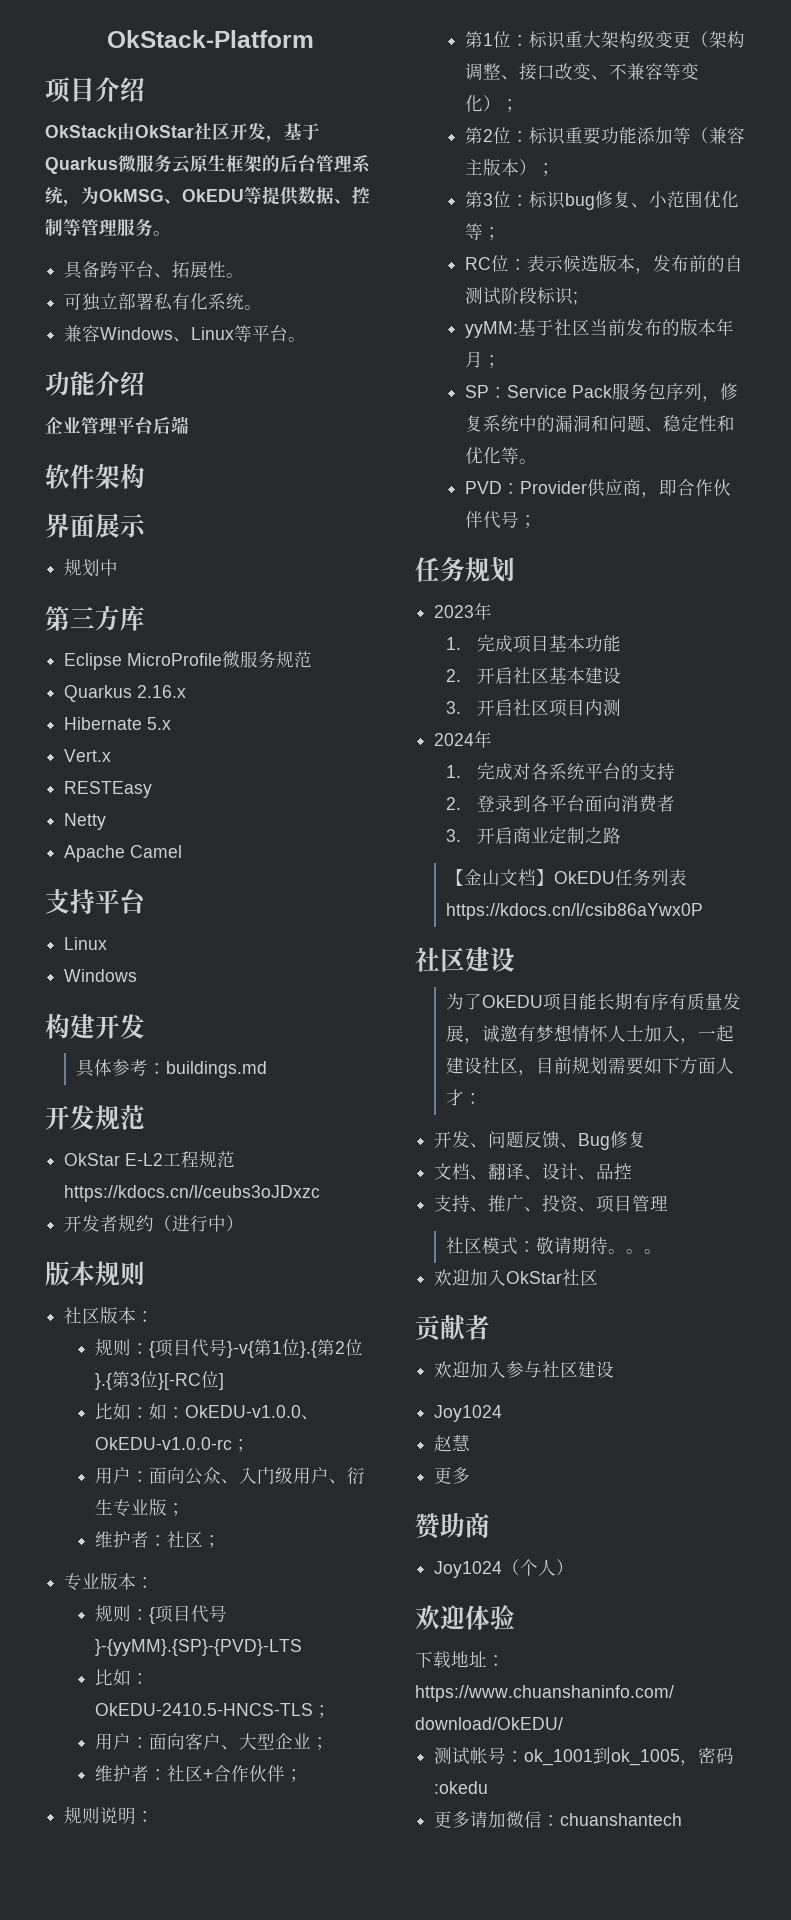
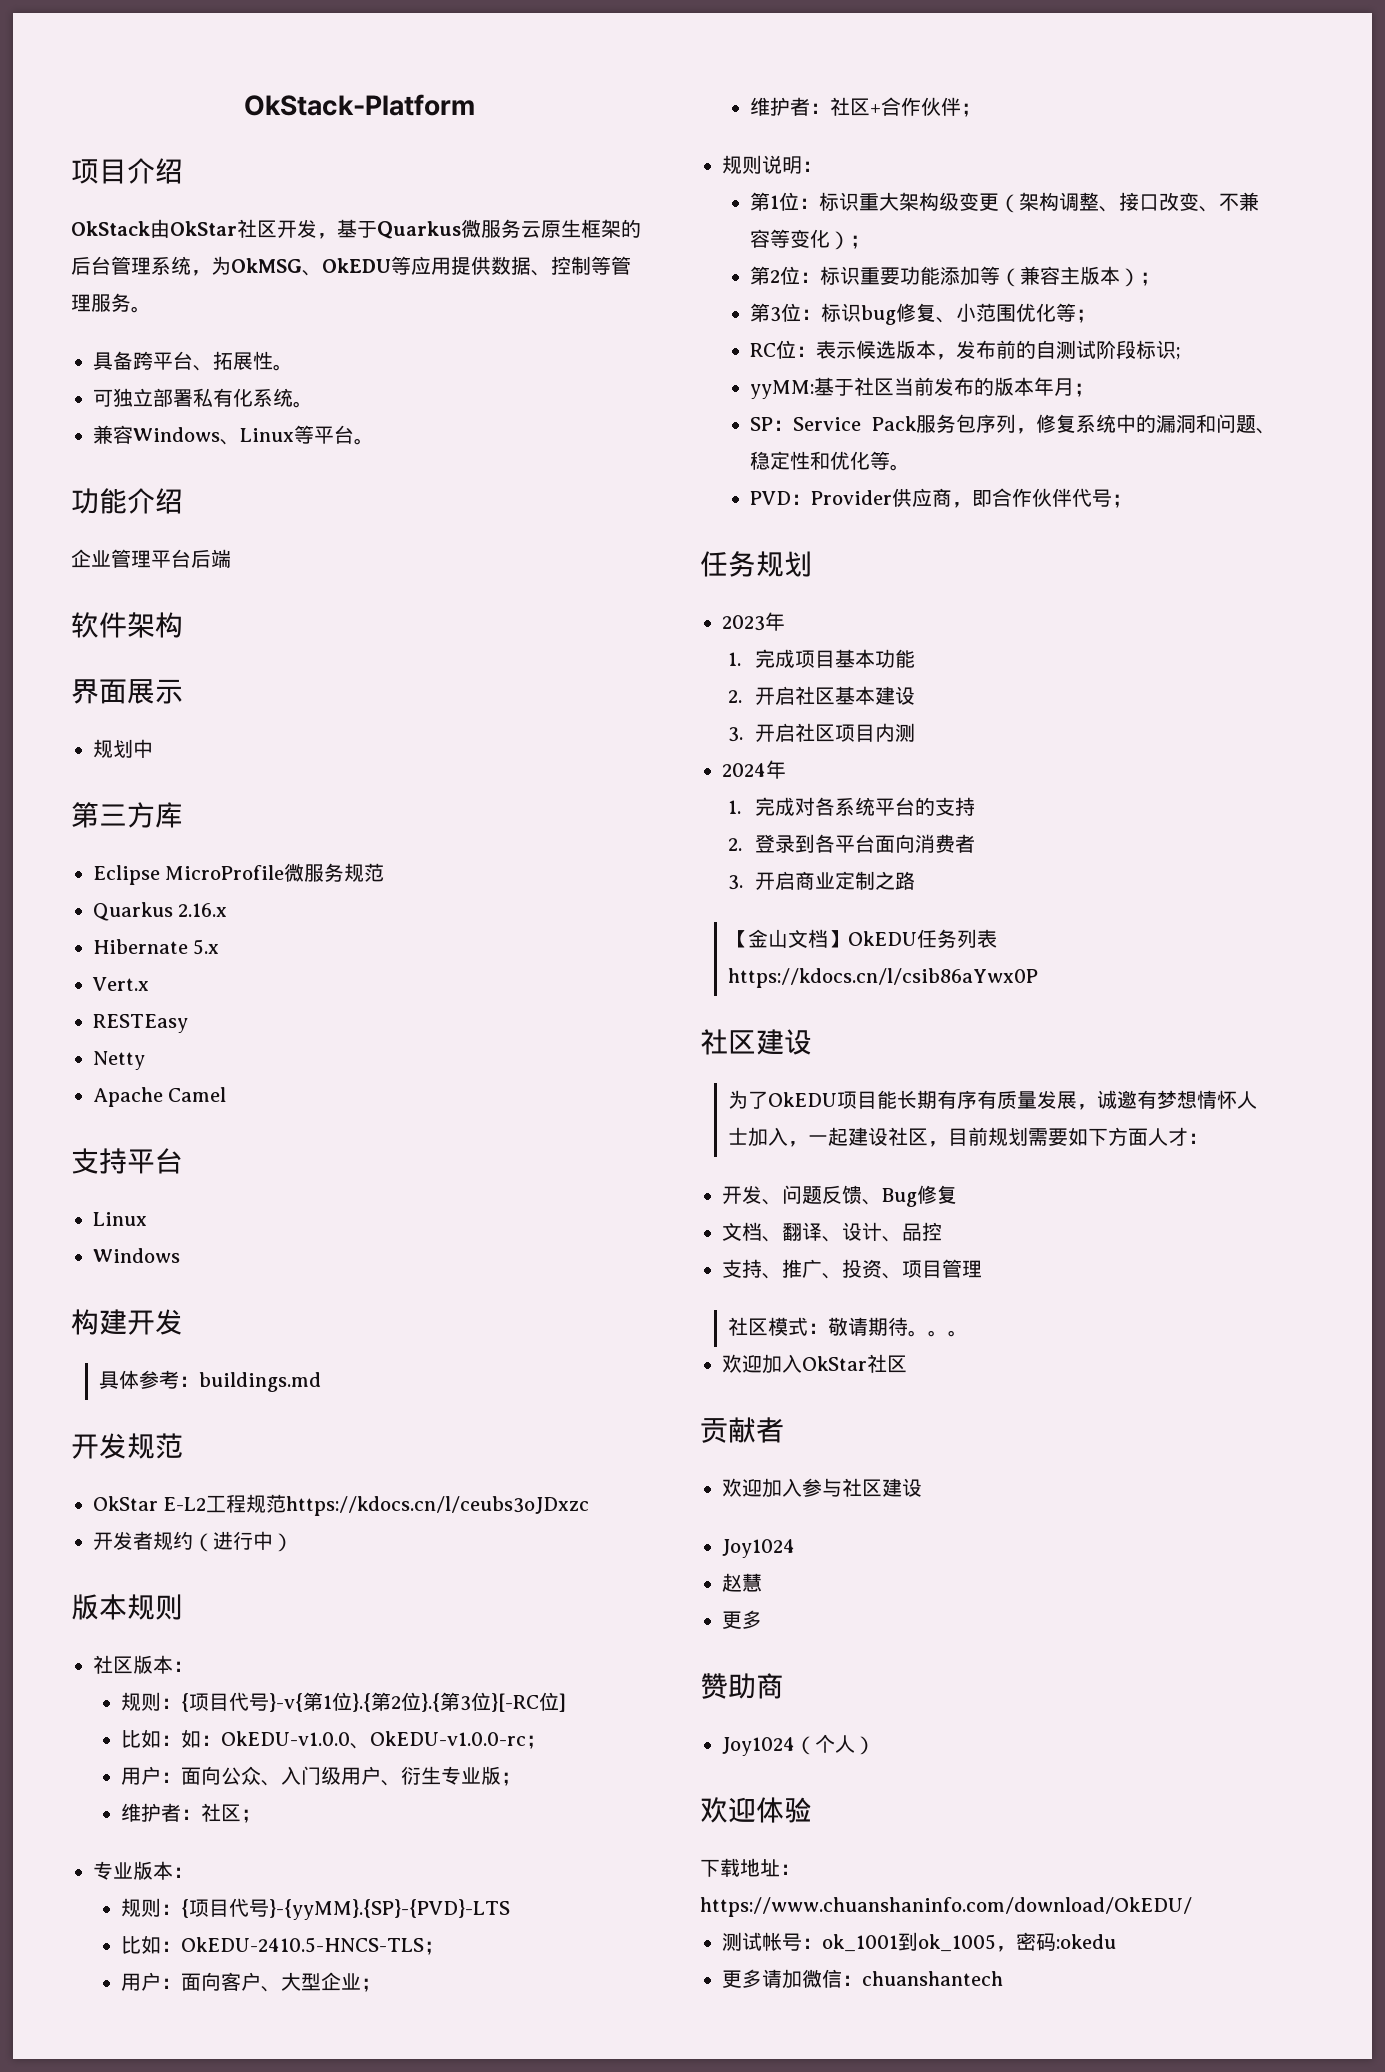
(262, 195) none -> [411,256,451,275] 应用

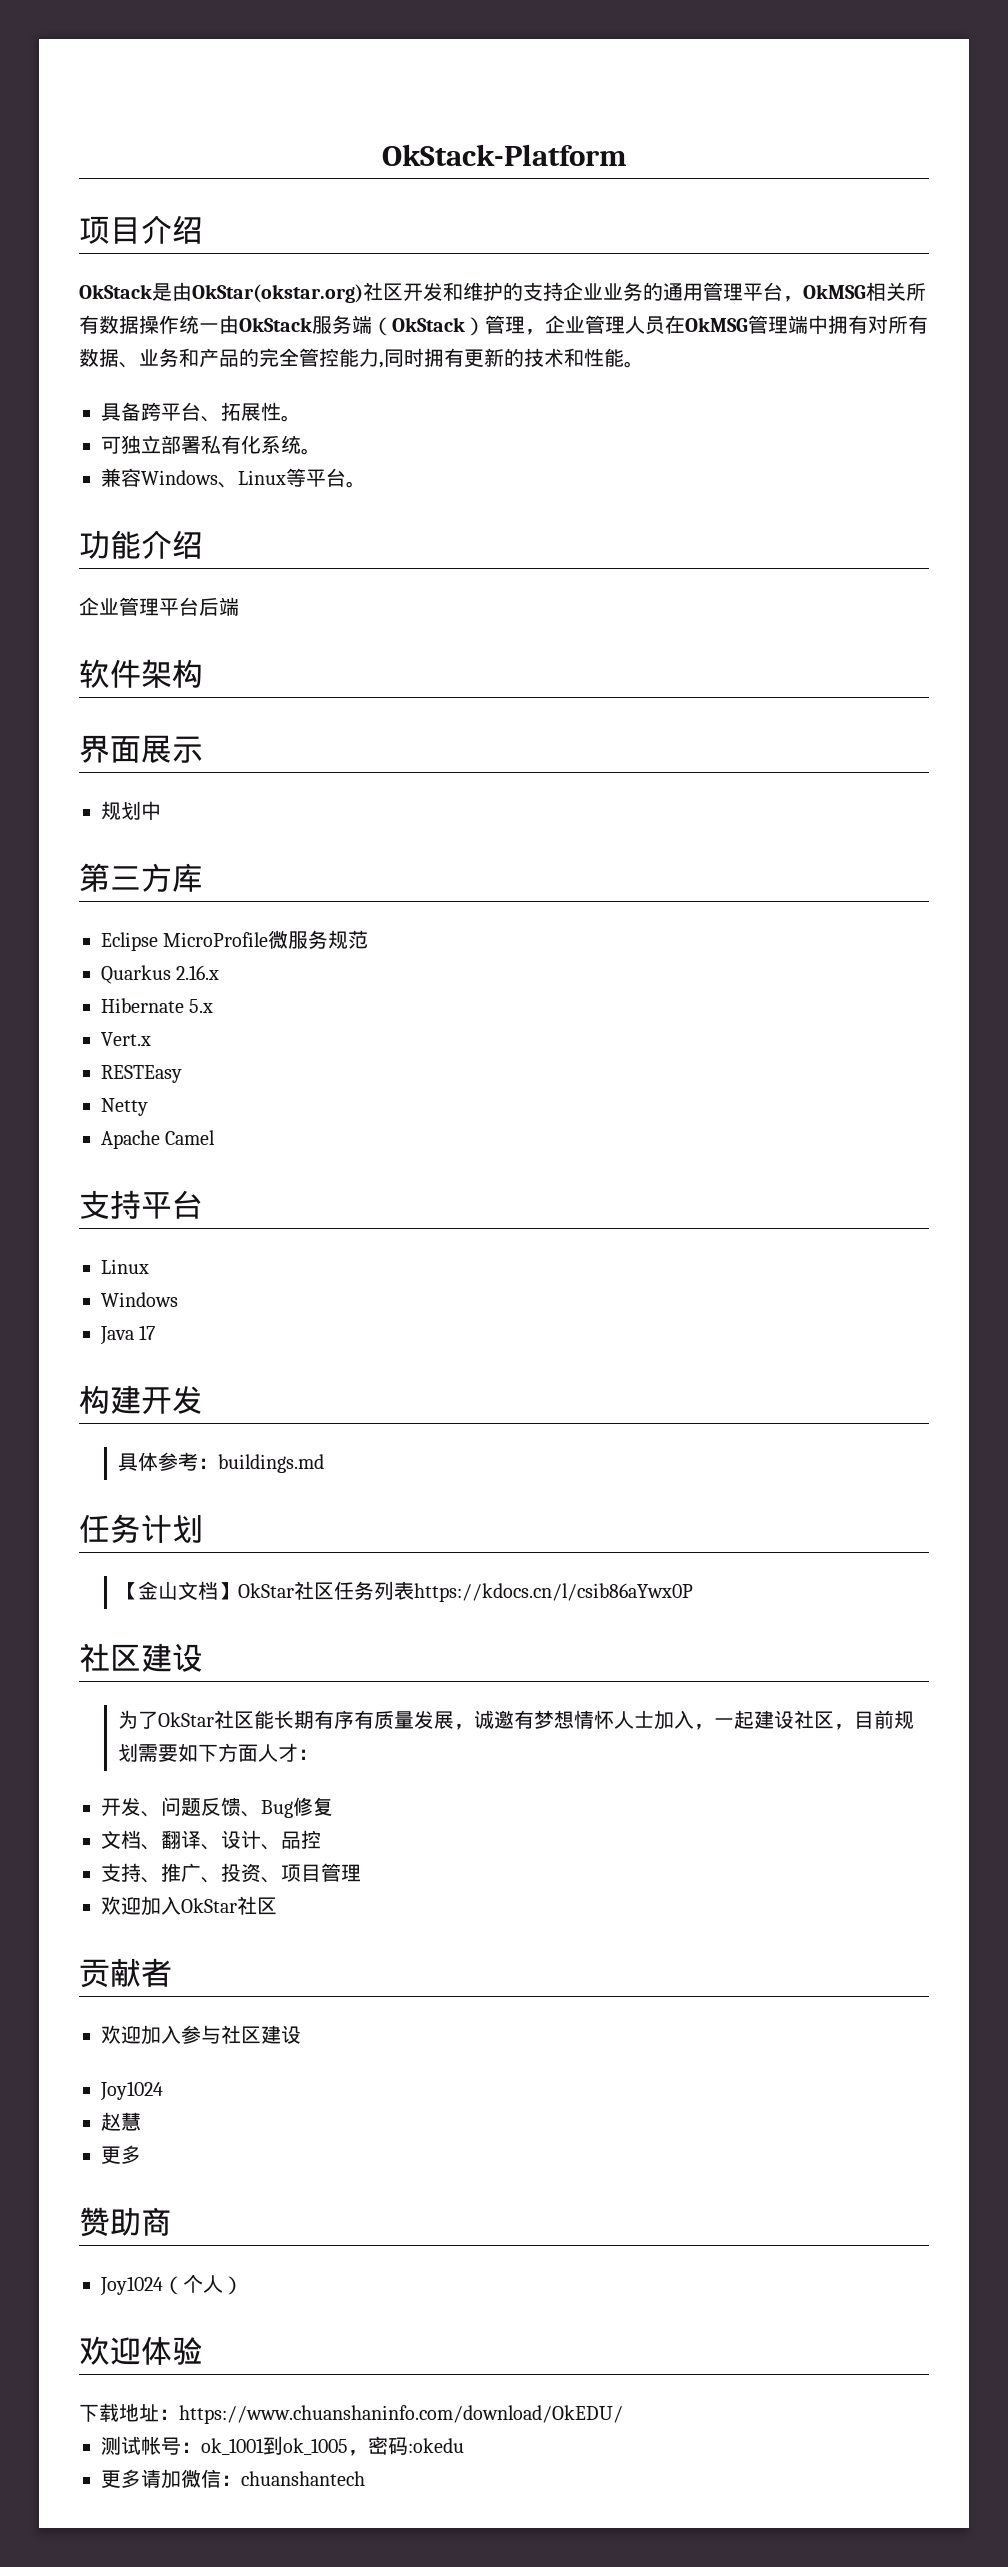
[150,219,641,239] [71,256,631,276] [71,293,131,312] 由OkStar社区开发，基于Quarkus微服务云原生框架的后台管理系统，为OkMSG、OkEDU等应用提供数据、控制等管理服务 -> [152,282,926,303] [79,315,928,336] [79,348,624,368] 是由OkStar(okstar.org)社区开发和维护的支持企业业务的通用管理平台，OkMSG相关所有数据操作统一由OkStack服务端（OkStack）管理，企业管理人员在OkMSG管理端中拥有对所有数据、业务和产品的完全管控能力,同时拥有更新的技术和性能
(180, 1255) none -> [100,1325,156,1345] // Java 17
[71,1433,183,1459] [93,1494,590,1516] [93,1531,293,1552] [71,1594,183,1620] [93,1655,193,1674] [120,1692,566,1712] [120,1729,546,1749] [120,1766,521,1786] [120,1803,261,1823] [93,1861,193,1880] [120,1898,510,1920] [120,1935,444,1955] [120,1972,381,1992] [749,97,981,117] [722,155,822,174] [749,192,1259,213] [749,229,870,250] [749,266,1160,287] [749,303,1096,325] [749,340,1181,360] [749,377,1094,399] [749,414,1276,434] [749,451,910,471] [749,488,1132,508] [700,551,812,577] [722,612,785,631] [727,649,916,668] [727,686,916,705] [727,723,916,742] [722,760,786,779] [727,797,976,816] [727,834,976,853] [727,871,916,890] // 开发规范 // OkStar E-L2工程规范https://kdocs.cn/l/ceubs3oJDxzc // 开发者规约（进行中） // 版本规则 // 社区版本： // 规则：{项目代号}-v{第1位}.{第2位}.{第3位}[-RC位] // 比如：如：OkEDU-v1.0.0、OkEDU-v1.0.0-rc； // 用户：面向公众、入门级用户、衍生专业版； // 维护者：社区； // 专业版本： // 规则：{项目代号}-{yyMM}.{SP}-{PVD}-LTS // 比如：OkEDU-2410.5-HNCS-TLS； // 用户：面向客户、大型企业； // 维护者：社区+合作伙伴； // 规则说明： // 第1位：标识重大架构级变更（架构调整、接口改变、不兼容等变化）； // 第2位：标识重要功能添加等（兼容主版本）； // 第3位：标识bug修复、小范围优化等； // RC位：表示候选版本，发布前的自测试阶段标识; // yyMM:基于社区当前发布的版本年月； // SP：Service Pack服务包序列，修复系统中的漏洞和问题、稳定性和优化等。 // PVD：Provider供应商，即合作伙伴代号； // 任务规划 // 2023年 // 1.完成项目基本功能 // 2.开启社区基本建设 // 3.开启社区项目内测 // 2024年 // 1.完成对各系统平台的支持 // 2.登录到各平台面向消费者 // 3.开启商业定制之路 -> [79,1514,203,1544] // 任务计划
[847,931,917,946] OkEDU -> [238,1581,335,1600] OkStar社区
[767,1091,877,1109] OkEDU项目 -> [158,1710,255,1729] OkStar社区
[727,1317,968,1337] // 社区模式：敬请期待。。。 -> (361, 1873) none

